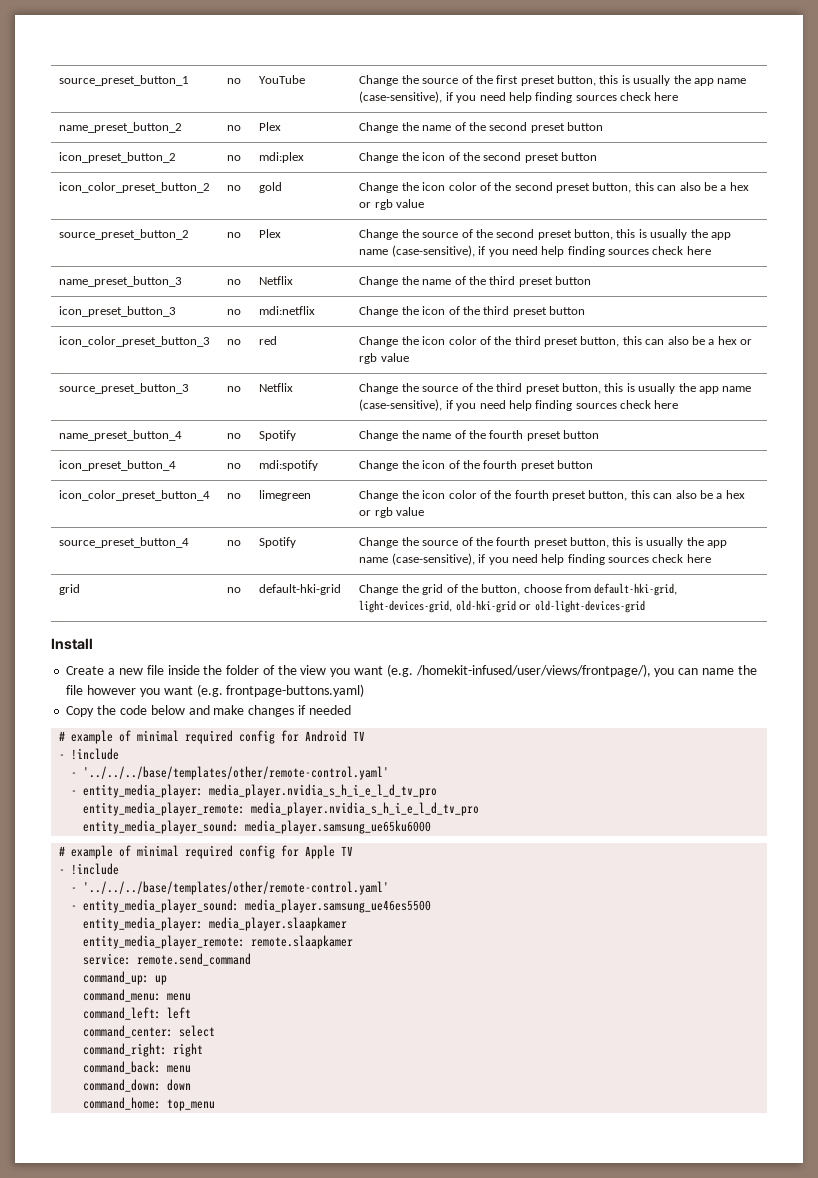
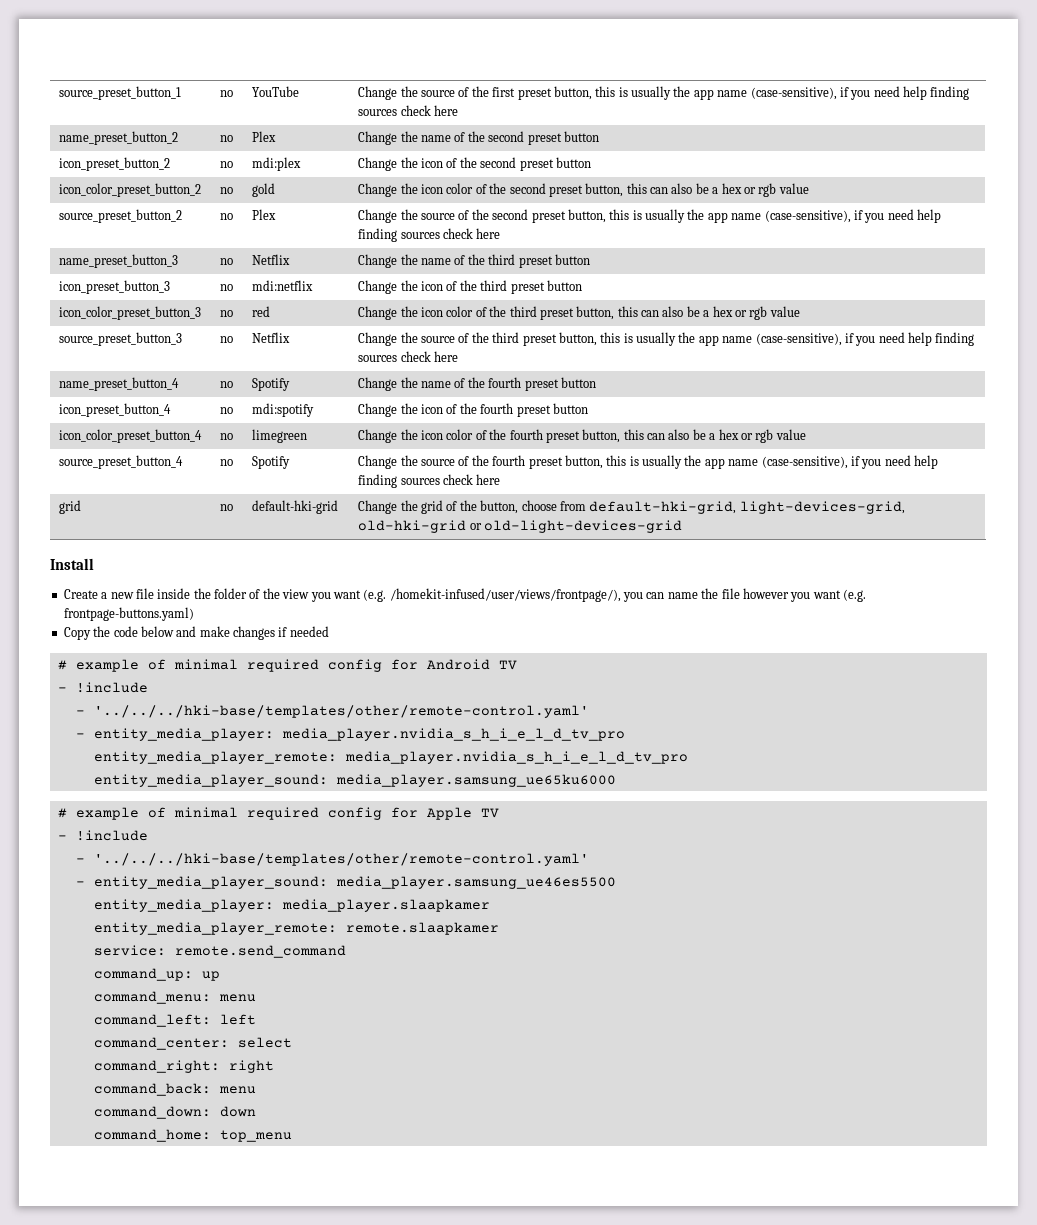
[83,766,390,780] '../../../base/templates/other/remote-control.yaml' -> [93,705,589,718] '../../../hki-base/templates/other/remote-control.yaml'
[83,881,390,895] '../../../base/templates/other/remote-control.yaml' -> [93,853,589,866] '../../../hki-base/templates/other/remote-control.yaml'

